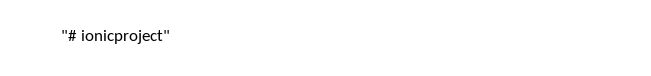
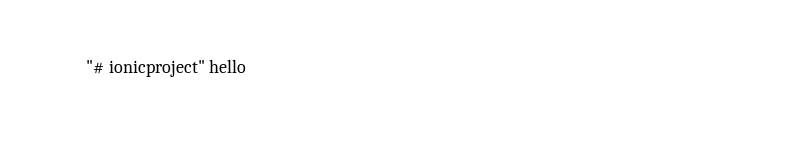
(170, 37) none -> [209,59,247,73] hello

